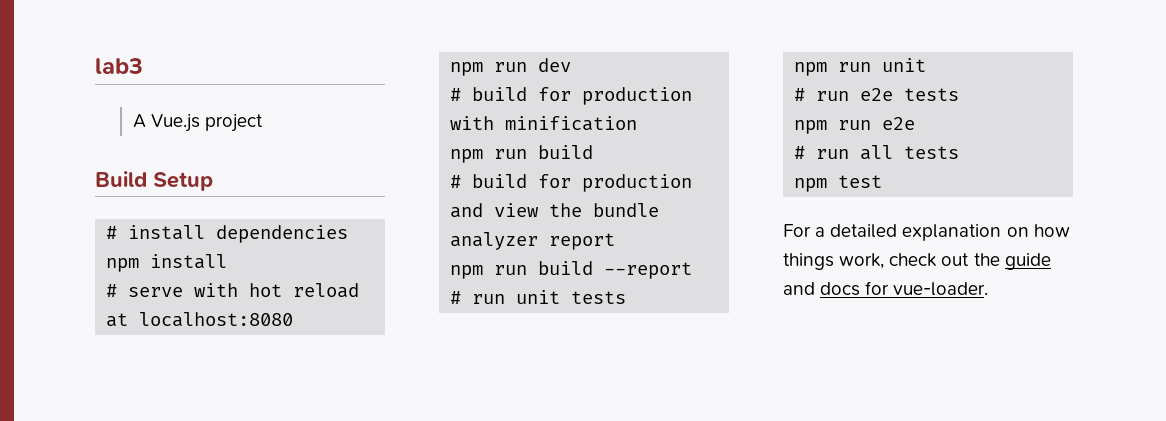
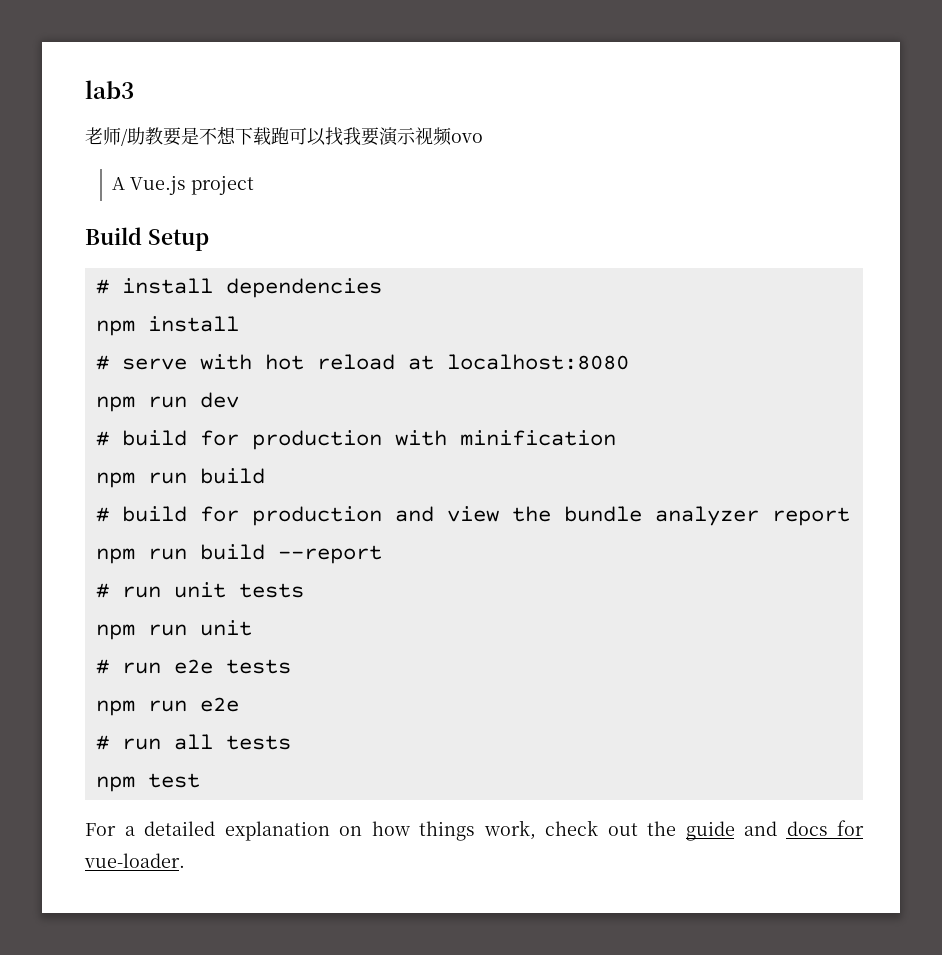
(143, 66) none -> [85,126,483,146] // 老师/助教要是不想下载跑可以找我要演示视频ovo

